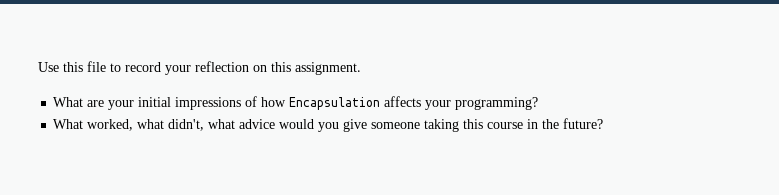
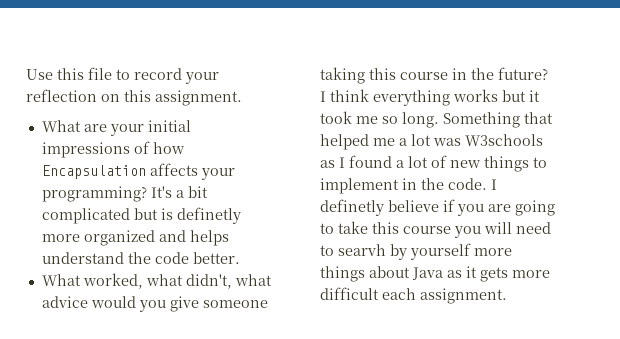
(539, 103) none -> [150,186,208,198] [41,207,241,224] [41,230,229,246] [41,252,240,264] It's a bit complicated but is definetly more organized and helps understand the code better.
(604, 123) none -> [319,89,540,106] [319,111,553,128] [319,134,543,150] [319,155,547,172] [319,178,497,194] [319,199,555,216] [319,221,551,238] [319,243,512,260] [319,266,550,282] [319,287,507,304] I think everything works but it took me so long. Something that helped me a lot was W3schools as I found a lot of new things to implement in the code. I definetly believe if you are going to take this course you will need to searvh by yourself more things about Java as it gets more difficult each assignment.

